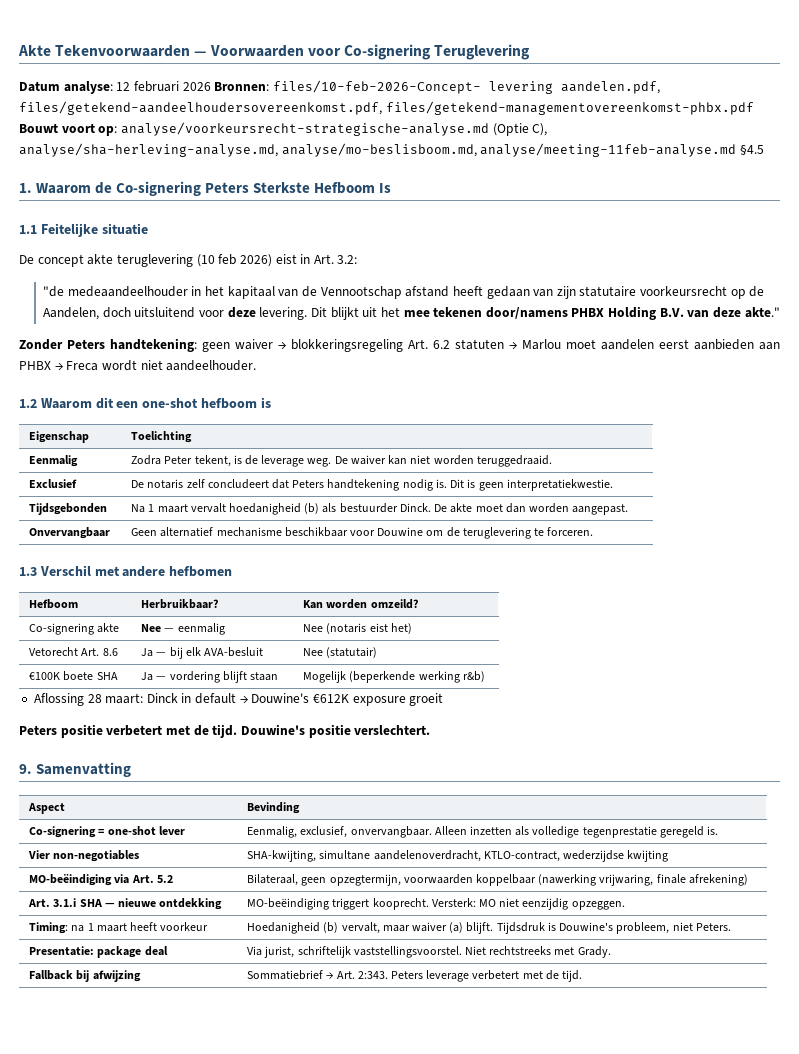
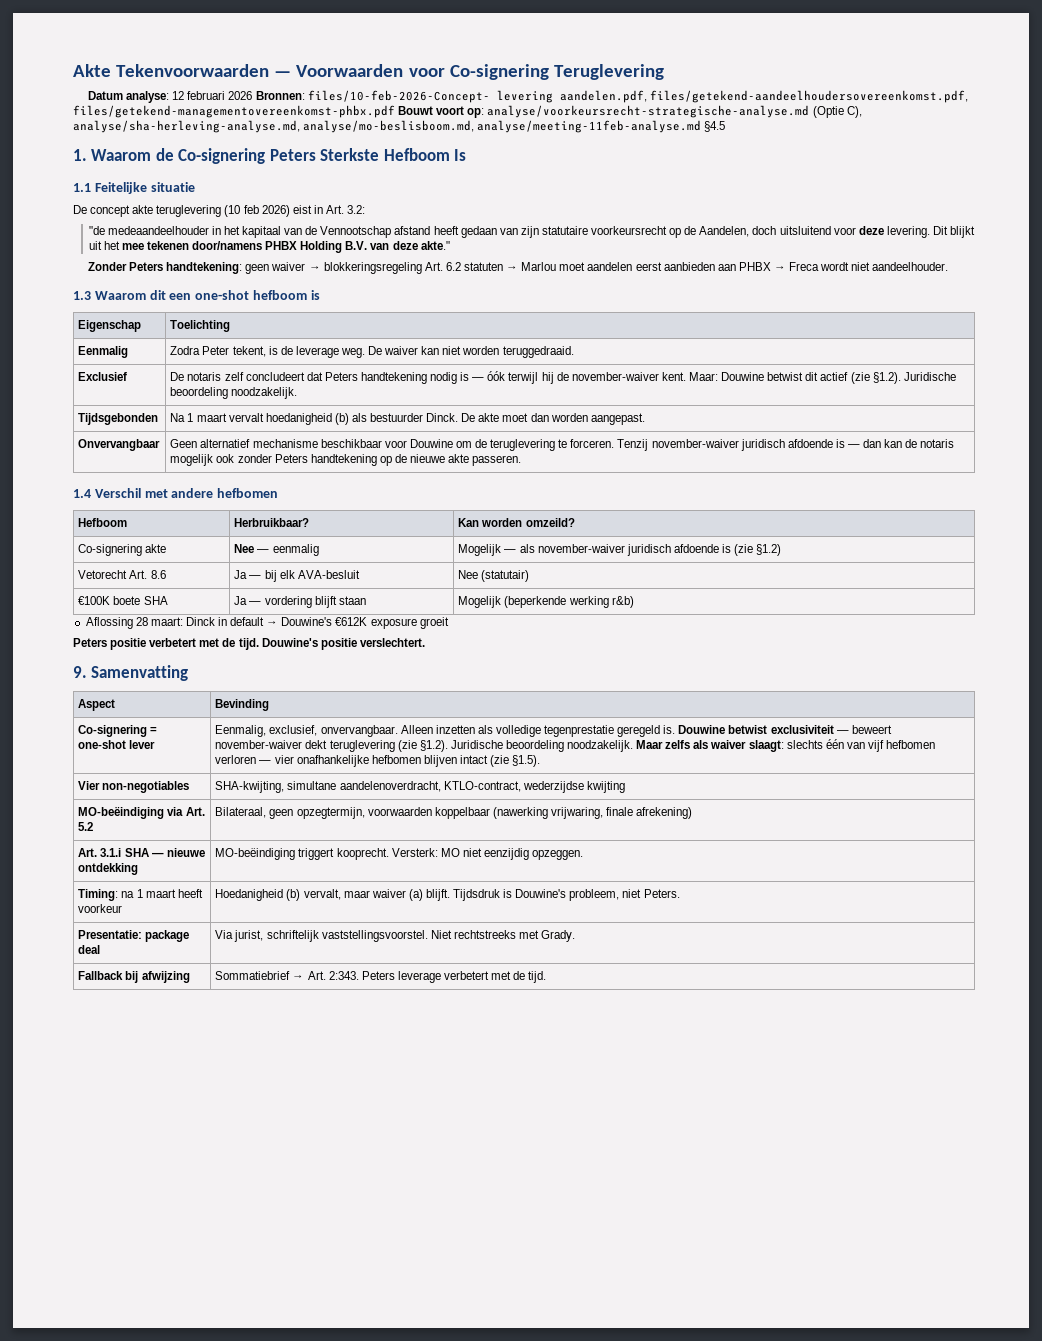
[19,399,37,408] 1.2 -> [73,291,91,300] 1.3
[435,479,613,491] is. Dit is geen interpretatiekwestie. -> [460,371,956,384] [170,387,298,399] is — óók terwijl hij de november-waiver kent. Maar: Douwine betwist dit actief (zie §1.2). Juridische beoordeling noodzakelijk.
[19,567,37,576] // 1.3 -> [617,439,955,451] [170,454,522,466] [73,489,91,498] Tenzij november-waiver juridisch afdoende is — dan kan de notaris mogelijk ook zonder Peters handtekening op de nieuwe akte passeren. // 1.4
[303,623,412,634] Nee (notaris eist het) -> [458,544,782,556] Mogelijk — als november-waiver juridisch afdoende is (zie §1.2)
(719, 830) none -> [678,725,892,734] [215,739,936,752] [215,755,541,767] Douwine betwist exclusiviteit — beweert november-waiver dekt teruglevering (zie §1.2). Juridische beoordeling noodzakelijk. Maar zelfs als waiver slaagt: slechts één van vijf hefbomen verloren — vier onafhankelijke hefbomen blijven intact (zie §1.5).

